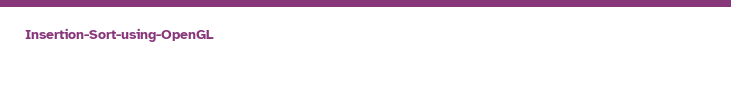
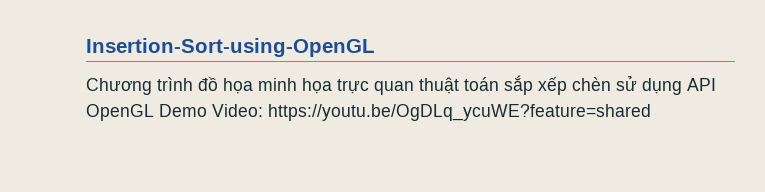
(214, 35) none -> [86,75,716,95] [86,104,651,121] // Chương trình đồ họa minh họa trực quan thuật toán sắp xếp chèn sử dụng API OpenGL Demo Video: https://youtu.be/OgDLq_ycuWE?feature=shared

